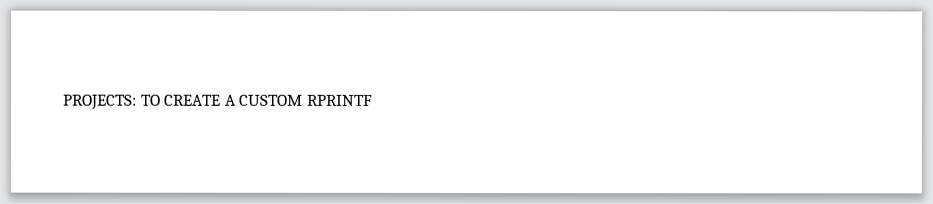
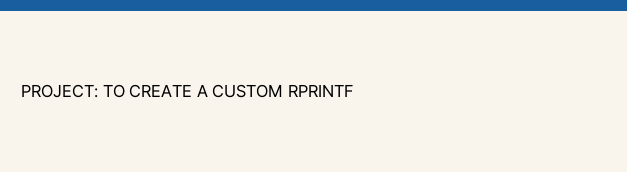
[62,94,137,110] PROJECTS: -> [21,84,98,98] PROJECT:

